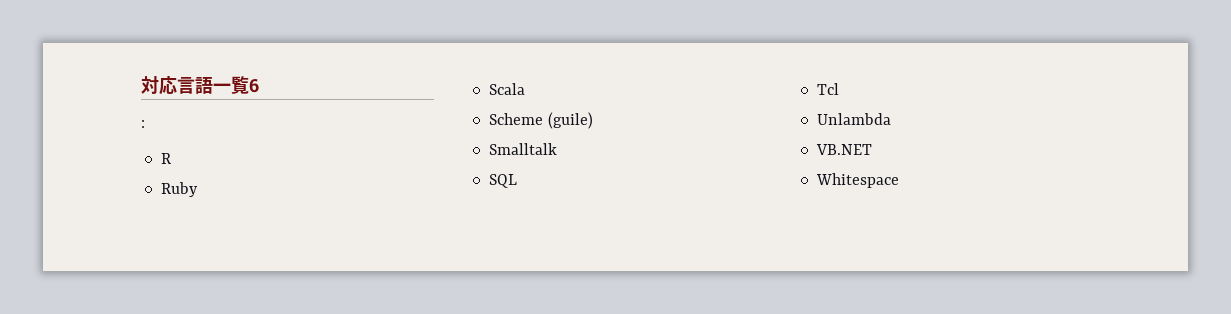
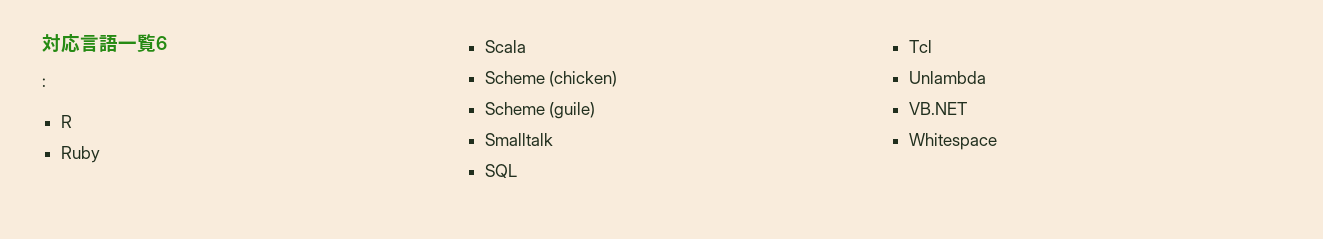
(525, 89) none -> [484,71,618,87] // Scheme (chicken)

